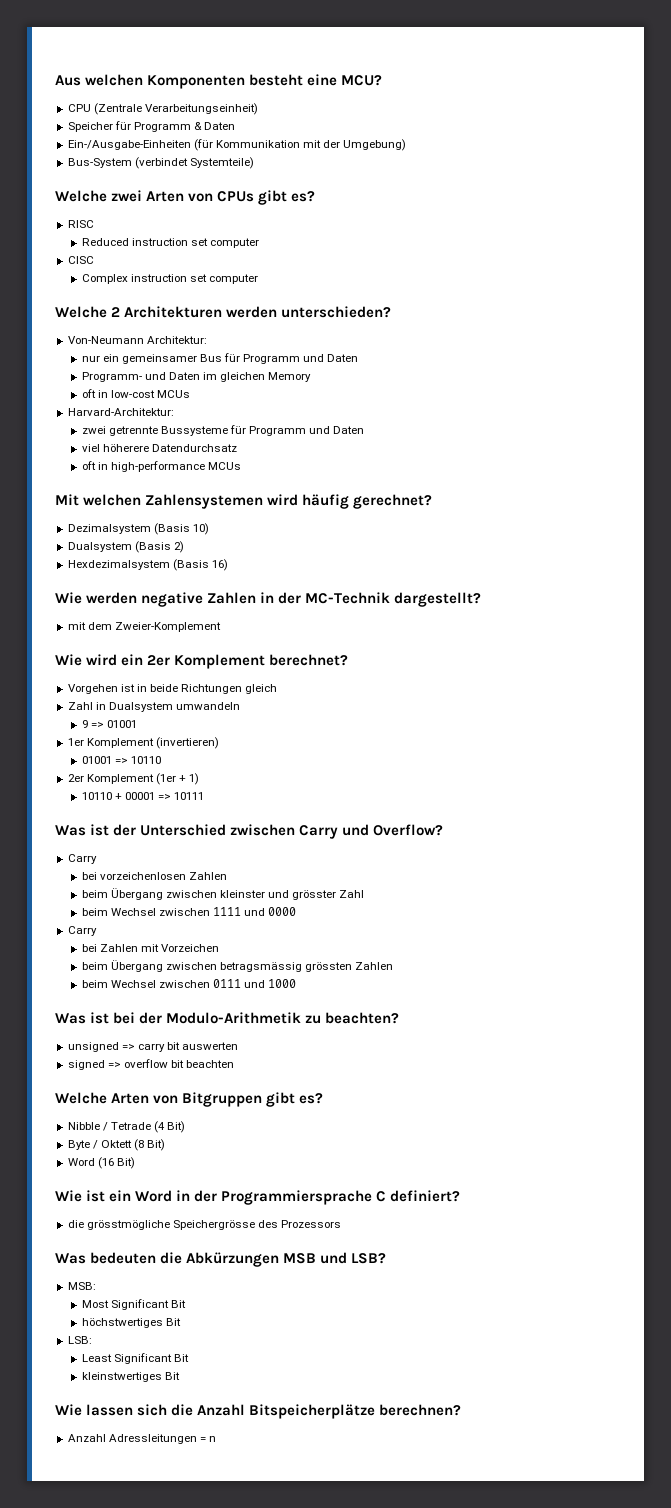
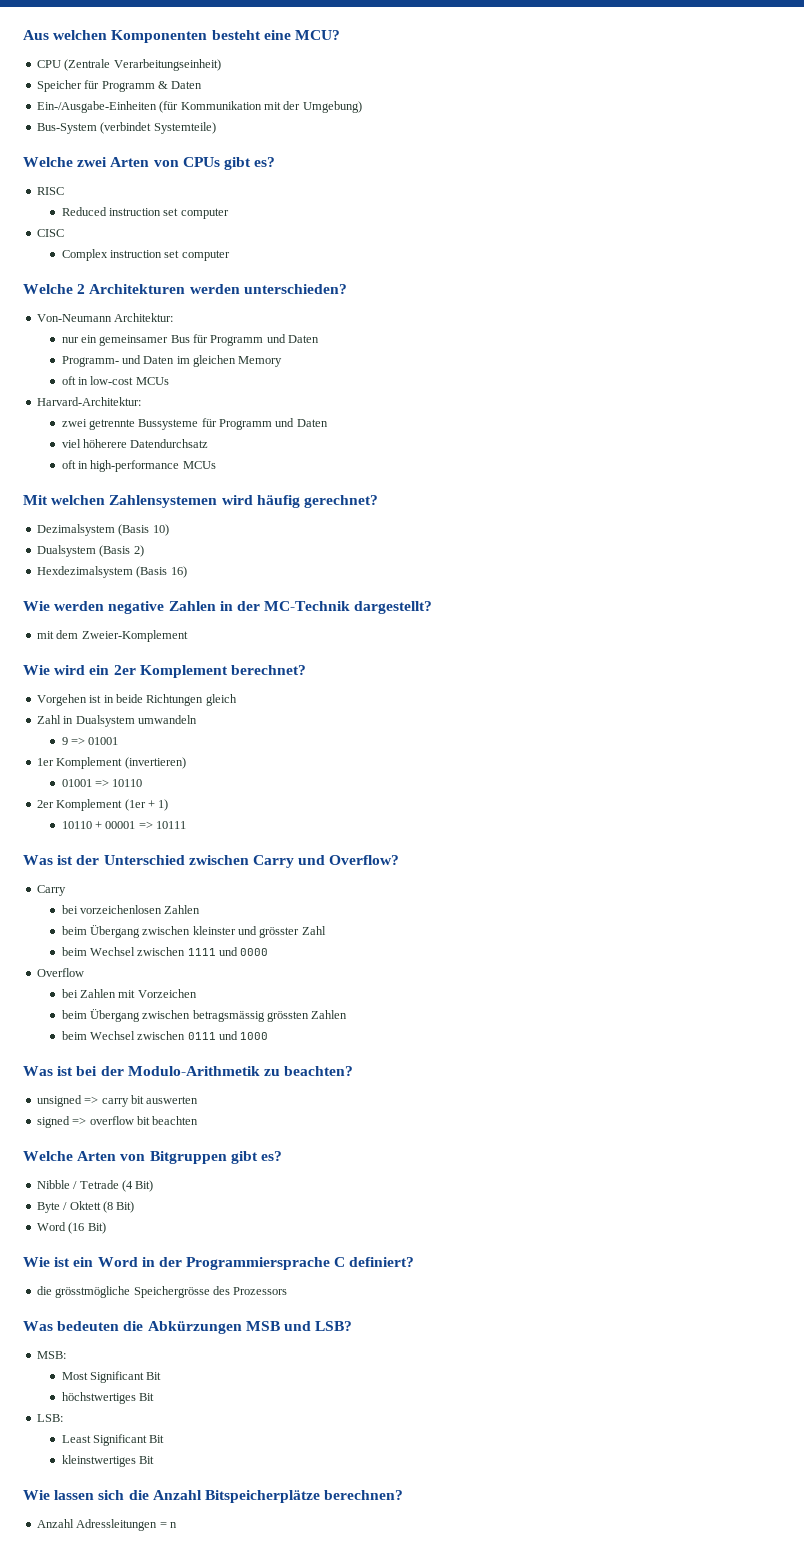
[67,926,97,936] Carry -> [36,968,84,977] Overflow

